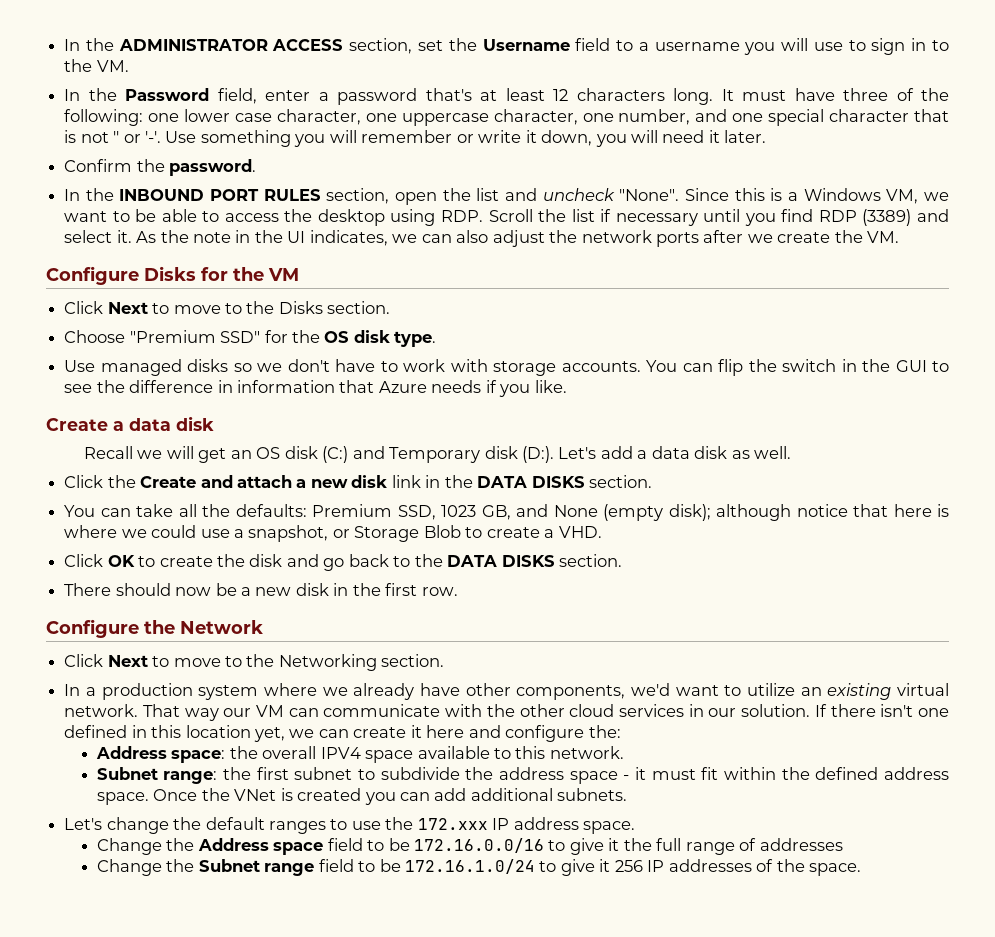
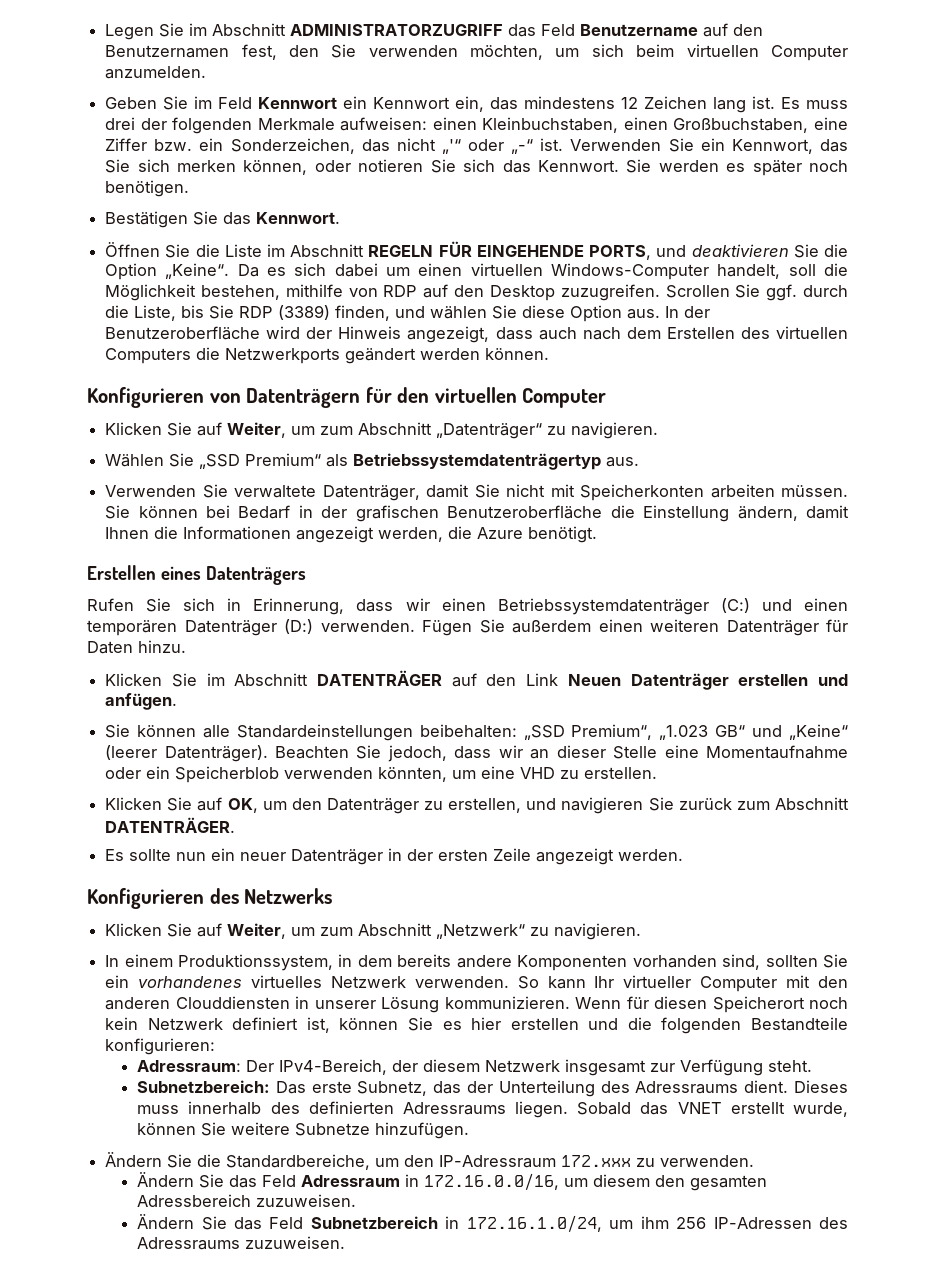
[64,38,950,55] [64,59,129,72] [64,88,950,105] [64,109,950,126] [64,130,767,147] [64,159,257,176] [64,188,949,205] [64,209,950,226] [64,230,900,247] [46,266,299,285] [64,301,391,314] [64,330,437,347] [64,359,949,376] [64,380,567,397] [46,416,214,431] [83,446,792,463] [64,475,653,488] [64,504,950,521] [64,525,602,542] [64,554,623,571] [64,583,458,596] [46,619,263,638] [64,654,445,671] [64,683,950,700] [64,704,949,721] [64,725,621,742] [95,746,624,763] [96,767,949,784] [96,788,628,805] [64,817,636,834] [96,838,843,855] [96,859,862,876] In the ADMINISTRATOR ACCESS section, set the Username field to a username you will use to sign in to the VM. // In the Password field, enter a password that's at least 12 characters long. It must have three of the following: one lower case character, one uppercase character, one number, and one special character that is not '' or '-'. Use something you will remember or write it down, you will need it later. // Confirm the password. // In the INBOUND PORT RULES section, open the list and uncheck "None". Since this is a Windows VM, we want to be able to access the desktop using RDP. Scroll the list if necessary until you find RDP (3389) and select it. As the note in the UI indicates, we can also adjust the network ports after we create the VM. // Configure Disks for the VM // Click Next to move to the Disks section. // Choose "Premium SSD" for the OS disk type. // Use managed disks so we don't have to work with storage accounts. You can flip the switch in the GUI to see the difference in information that Azure needs if you like. // Create a data disk // Recall we will get an OS disk (C:) and Temporary disk (D:). Let's add a data disk as well. // Click the Create and attach a new disk link in the DATA DISKS section. // You can take all the defaults: Premium SSD, 1023 GB, and None (empty disk); although notice that here is where we could use a snapshot, or Storage Blob to create a VHD. // Click OK to create the disk and go back to the DATA DISKS section. // There should now be a new disk in the first row. // Configure the Network // Click Next to move to the Networking section. // In a production system where we already have other components, we'd want to utilize an existing virtual network. That way our VM can communicate with the other cloud services in our solution. If there isn't one defined in this location yet, we can create it here and configure the: // Address space: the overall IPV4 space available to this network. // Subnet range: the first subnet to subdivide the address space - it must fit within the defined address space. Once the VNet is created you can add additional subnets. // Let's change the default ranges to use the 172.xxx IP address space. // Change the Address space field to be 172.16.0.0/16 to give it the full range of addresses // Change the Subnet range field to be 172.16.1.0/24 to give it 256 IP addresses of the space. -> [105,23,764,40] [105,44,848,61] [105,66,207,79] [105,96,849,113] [105,117,848,134] [105,138,849,154] [105,159,849,176] [105,180,190,197] [105,211,341,228] [105,241,848,260] [105,263,848,280] [105,284,848,301] [105,305,711,322] [105,326,849,343] [105,347,550,364] [87,387,607,408] [105,422,659,439] [105,453,640,470] [105,484,849,501] [105,505,850,522] [105,526,598,543] [87,565,306,585] [87,598,848,615] [87,619,848,636] [87,640,186,654] [105,670,848,690] [105,693,178,710] [105,724,848,741] [105,745,849,762] [105,766,658,783] [105,797,850,814] [105,817,236,833] [105,848,684,865] [87,888,333,909] [105,923,642,940] [105,954,849,971] [105,975,848,992] [105,996,849,1013] [105,1017,848,1034] [105,1038,216,1055] [137,1059,813,1076] [137,1080,849,1097] [137,1101,848,1118] [137,1122,470,1139] [105,1152,755,1170] [137,1172,768,1191] [137,1194,357,1207] [137,1214,849,1233] [137,1236,346,1250] Legen Sie im Abschnitt ADMINISTRATORZUGRIFF das Feld Benutzername auf den Benutzernamen fest, den Sie verwenden möchten, um sich beim virtuellen Computer anzumelden. // Geben Sie im Feld Kennwort ein Kennwort ein, das mindestens 12 Zeichen lang ist. Es muss drei der folgenden Merkmale aufweisen: einen Kleinbuchstaben, einen Großbuchstaben, eine Ziffer bzw. ein Sonderzeichen, das nicht „'“ oder „-“ ist. Verwenden Sie ein Kennwort, das Sie sich merken können, oder notieren Sie sich das Kennwort. Sie werden es später noch benötigen. // Bestätigen Sie das Kennwort. // Öffnen Sie die Liste im Abschnitt REGELN FÜR EINGEHENDE PORTS, und deaktivieren Sie die Option „Keine“. Da es sich dabei um einen virtuellen Windows-Computer handelt, soll die Möglichkeit bestehen, mithilfe von RDP auf den Desktop zuzugreifen. Scrollen Sie ggf. durch die Liste, bis Sie RDP (3389) finden, und wählen Sie diese Option aus. In der Benutzeroberfläche wird der Hinweis angezeigt, dass auch nach dem Erstellen des virtuellen Computers die Netzwerkports geändert werden können. // Konfigurieren von Datenträgern für den virtuellen Computer // Klicken Sie auf Weiter, um zum Abschnitt „Datenträger“ zu navigieren. // Wählen Sie „SSD Premium“ als Betriebssystemdatenträgertyp aus. // Verwenden Sie verwaltete Datenträger, damit Sie nicht mit Speicherkonten arbeiten müssen. Sie können bei Bedarf in der grafischen Benutzeroberfläche die Einstellung ändern, damit Ihnen die Informationen angezeigt werden, die Azure benötigt. // Erstellen eines Datenträgers // Rufen Sie sich in Erinnerung, dass wir einen Betriebssystemdatenträger (C:) und einen temporären Datenträger (D:) verwenden. Fügen Sie außerdem einen weiteren Datenträger für Daten hinzu. // Klicken Sie im Abschnitt DATENTRÄGER auf den Link Neuen Datenträger erstellen und anfügen. // Sie können alle Standardeinstellungen beibehalten: „SSD Premium“, „1.023 GB“ und „Keine“ (leerer Datenträger). Beachten Sie jedoch, dass wir an dieser Stelle eine Momentaufnahme oder ein Speicherblob verwenden könnten, um eine VHD zu erstellen. // Klicken Sie auf OK, um den Datenträger zu erstellen, und navigieren Sie zurück zum Abschnitt DATENTRÄGER. // Es sollte nun ein neuer Datenträger in der ersten Zeile angezeigt werden. // Konfigurieren des Netzwerks // Klicken Sie auf Weiter, um zum Abschnitt „Netzwerk“ zu navigieren. // In einem Produktionssystem, in dem bereits andere Komponenten vorhanden sind, sollten Sie ein vorhandenes virtuelles Netzwerk verwenden. So kann Ihr virtueller Computer mit den anderen Clouddiensten in unserer Lösung kommunizieren. Wenn für diesen Speicherort noch kein Netzwerk definiert ist, können Sie es hier erstellen und die folgenden Bestandteile konfigurieren: // Adressraum: Der IPv4-Bereich, der diesem Netzwerk insgesamt zur Verfügung steht. // Subnetzbereich: Das erste Subnetz, das der Unterteilung des Adressraums dient. Dieses muss innerhalb des definierten Adressraums liegen. Sobald das VNET erstellt wurde, können Sie weitere Subnetze hinzufügen. // Ändern Sie die Standardbereiche, um den IP-Adressraum 172.xxx zu verwenden. // Ändern Sie das Feld Adressraum in 172.16.0.0/16, um diesem den gesamten Adressbereich zuzuweisen. // Ändern Sie das Feld Subnetzbereich in 172.16.1.0/24, um ihm 256 IP-Adressen des Adressraums zuzuweisen.

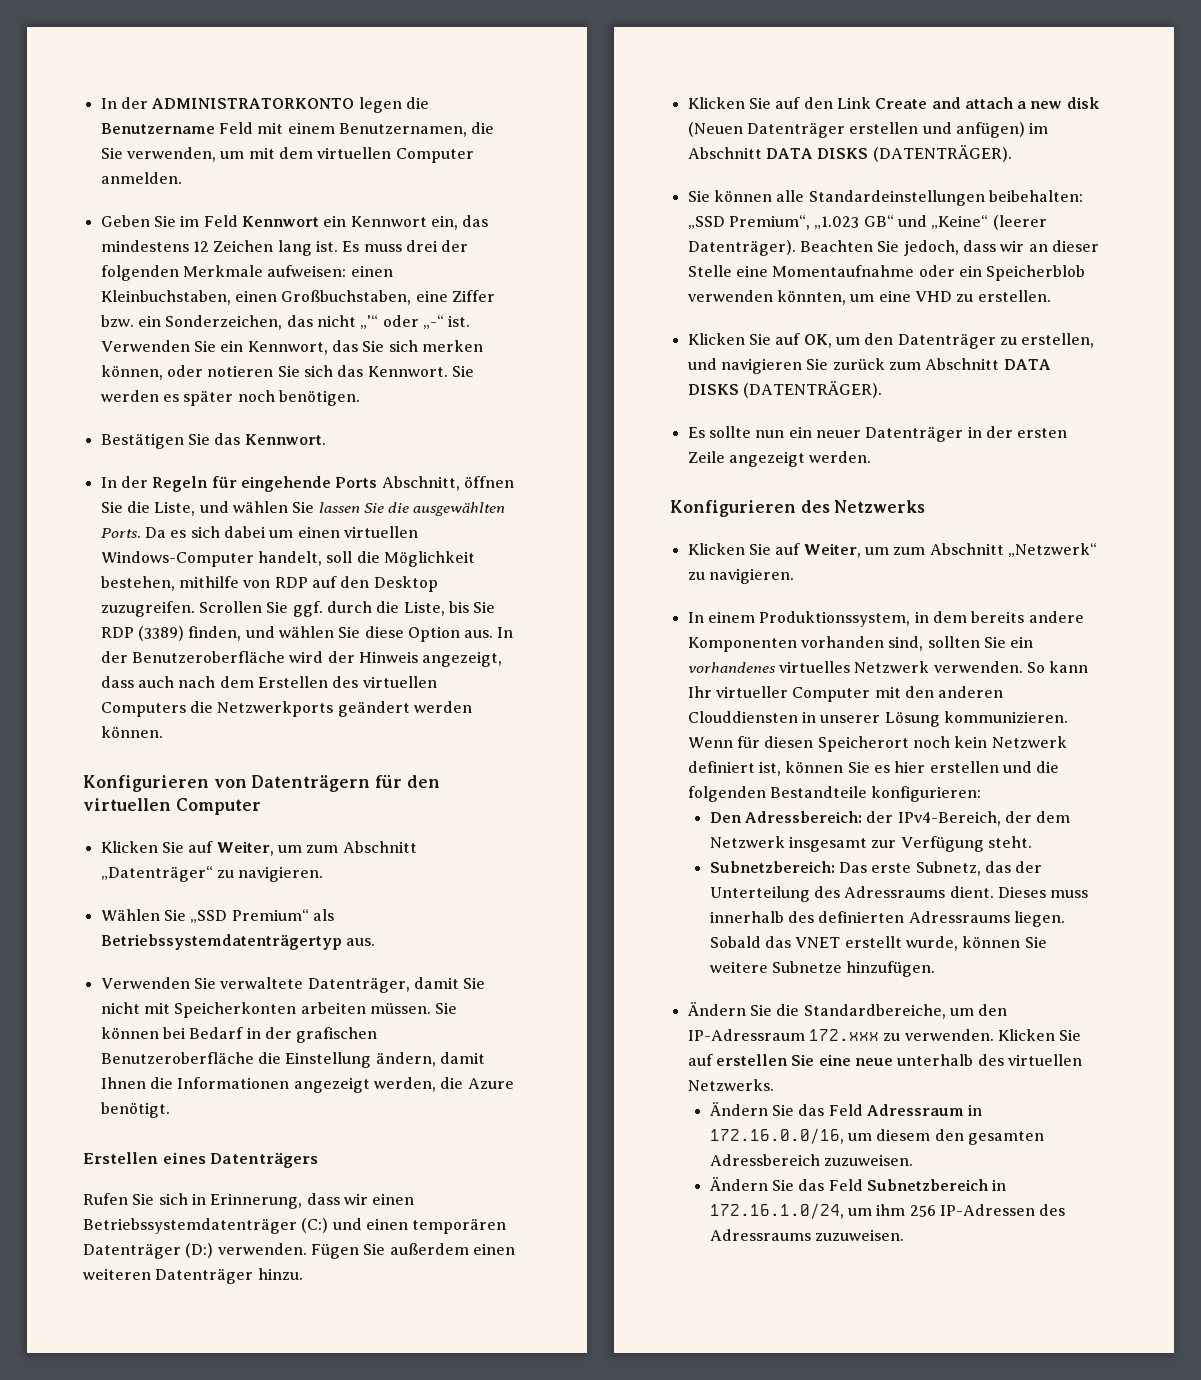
[105,23,764,40] [105,44,848,61] [105,66,207,79] Legen Sie im Abschnitt ADMINISTRATORZUGRIFF das Feld Benutzername auf den Benutzernamen fest, den Sie verwenden möchten, um sich beim virtuellen Computer anzumelden. -> [100,97,429,113] [100,122,495,137] [100,147,474,163] [100,172,182,184] In der ADMINISTRATORKONTO legen die Benutzername Feld mit einem Benutzernamen, die Sie verwenden, um mit dem virtuellen Computer anmelden.
[105,241,848,260] [105,263,230,280] Öffnen Sie die Liste im Abschnitt REGELN FÜR EINGEHENDE PORTS, und deaktivieren Sie die Option „Keine“. -> [100,476,514,492] [100,501,506,516] [100,528,141,538] In der Regeln für eingehende Ports Abschnitt, öffnen Sie die Liste, und wählen Sie lassen Sie die ausgewählten Ports.
[826,619,848,632] [87,641,133,654] für Daten -> (254, 1276) none
[206,670,848,690] [105,693,178,710] im Abschnitt DATENTRÄGER auf den Link Neuen Datenträger erstellen und anfügen. -> [775,97,1099,109] [687,122,1049,138] [687,144,1012,162] auf den Link Create and attach a new disk (Neuen Datenträger erstellen und anfügen) im Abschnitt DATA DISKS (DATENTRÄGER).
[105,817,236,833] DATENTRÄGER. -> [1003,359,1051,370] [687,380,882,398] DATA DISKS (DATENTRÄGER).
[137,1060,275,1072] Adressraum: Der -> [709,811,894,823] Den Adressbereich: der
[423,1059,481,1072] diesem -> [1036,811,1071,823] dem
(755, 1161) none -> [997,1029,1082,1041] [687,1054,1082,1066] [687,1079,774,1091] Klicken Sie auf erstellen Sie eine neue unterhalb des virtuellen Netzwerks.

